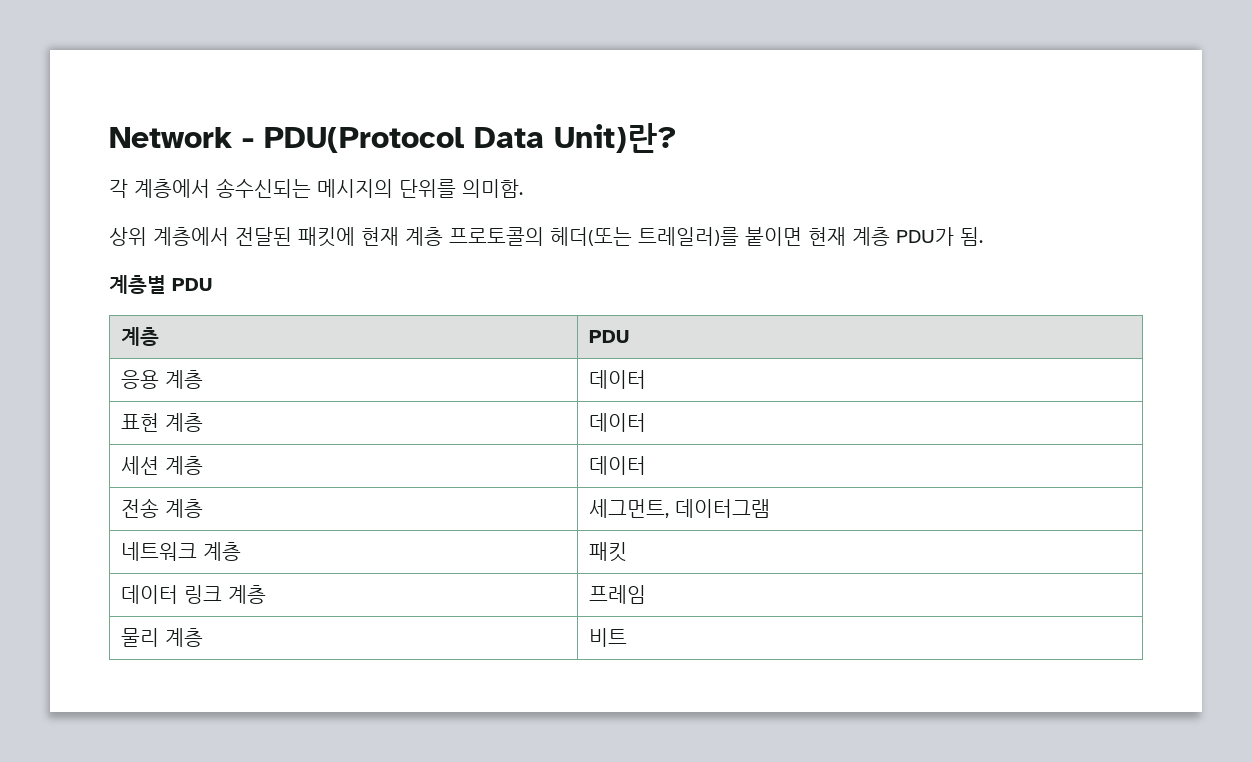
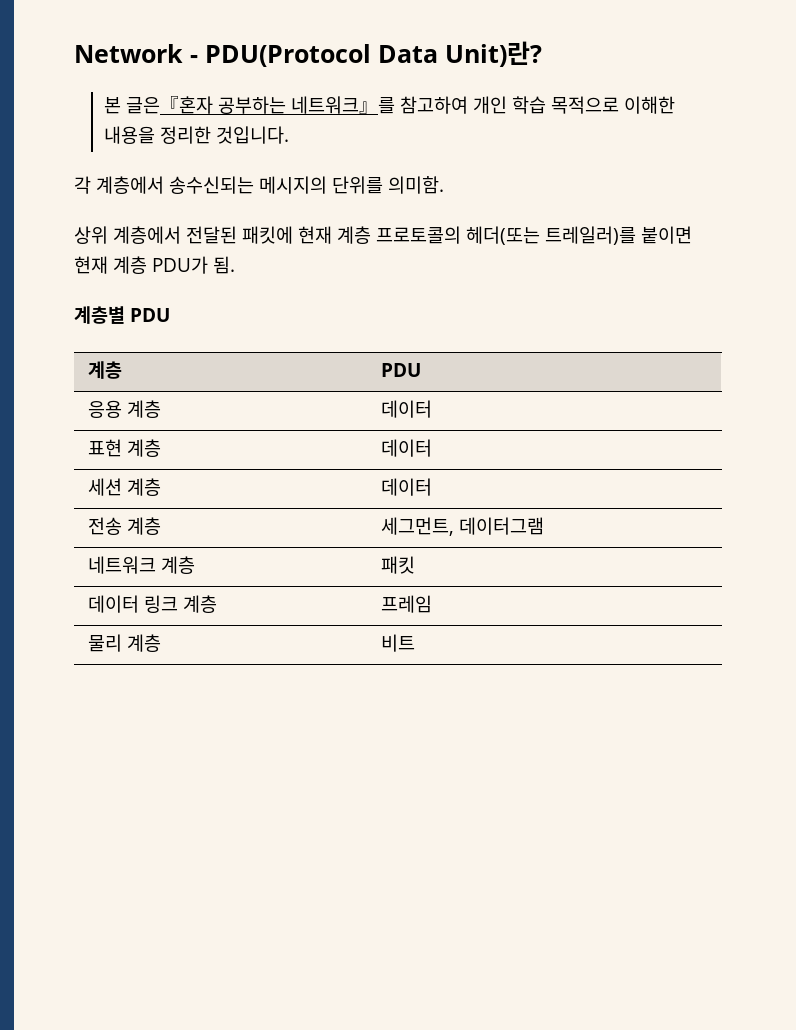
(677, 138) none -> [103,96,675,114] [103,126,289,144] // 본 글은『혼자 공부하는 네트워크』를 참고하여 개인 학습 목적으로 이해한 내용을 정리한 것입니다.

